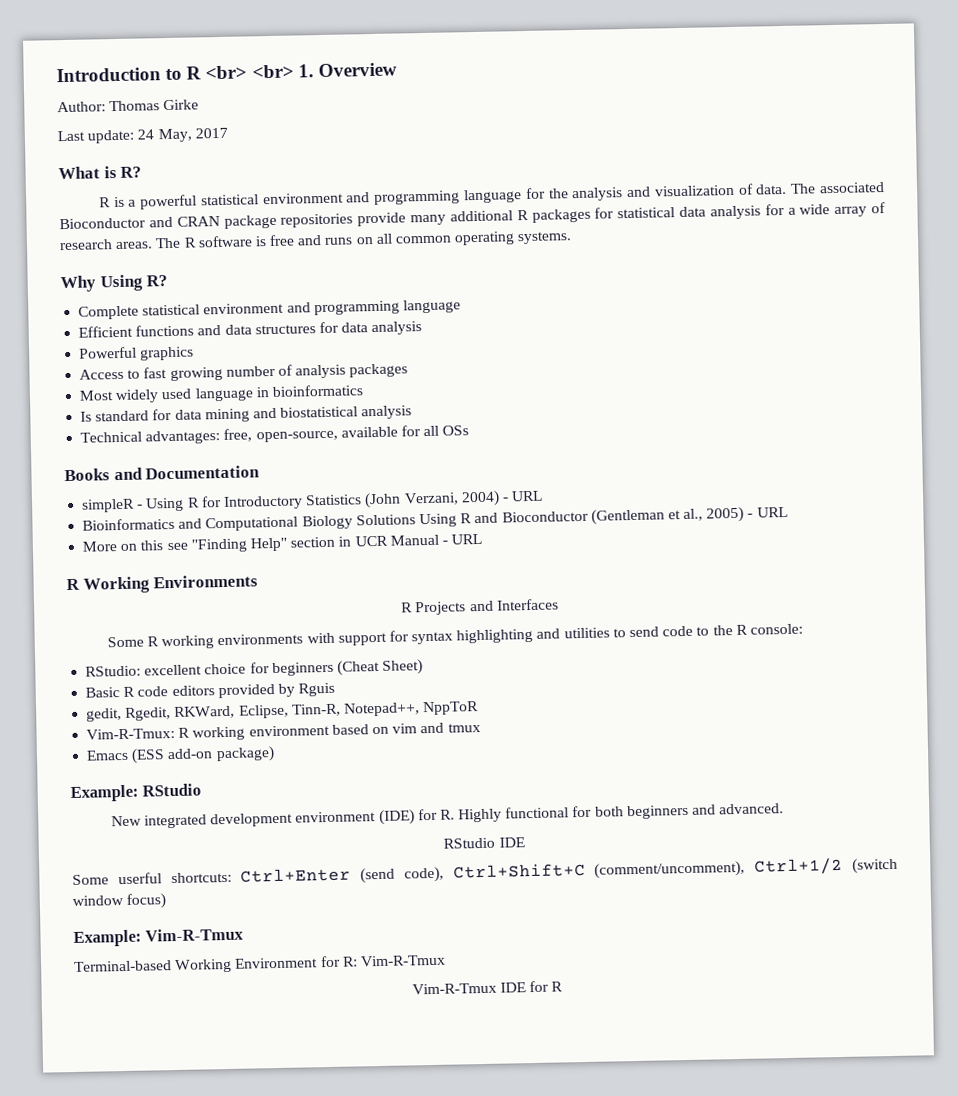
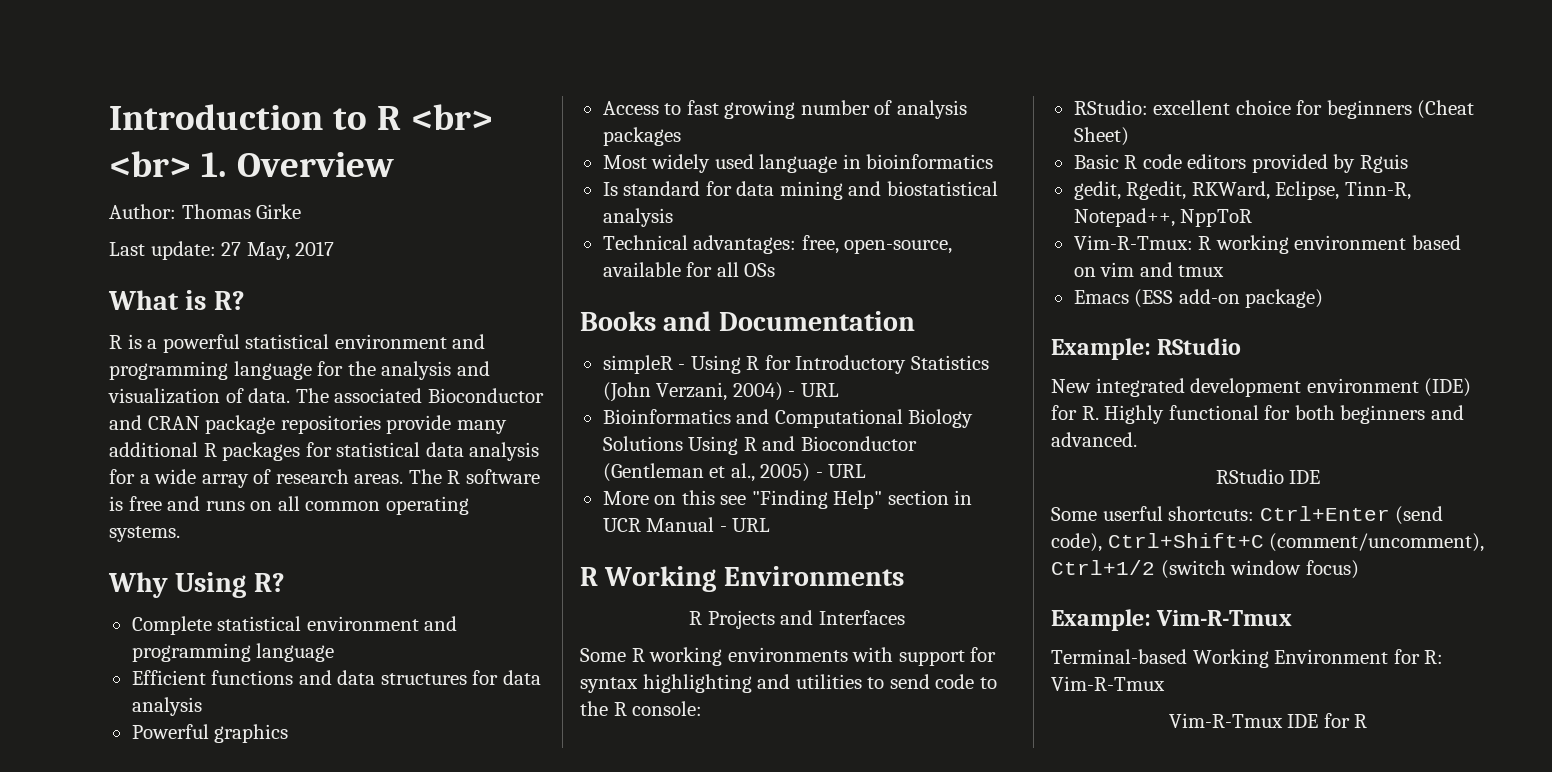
[137,129,155,140] 24 -> [221,242,242,256] 27

